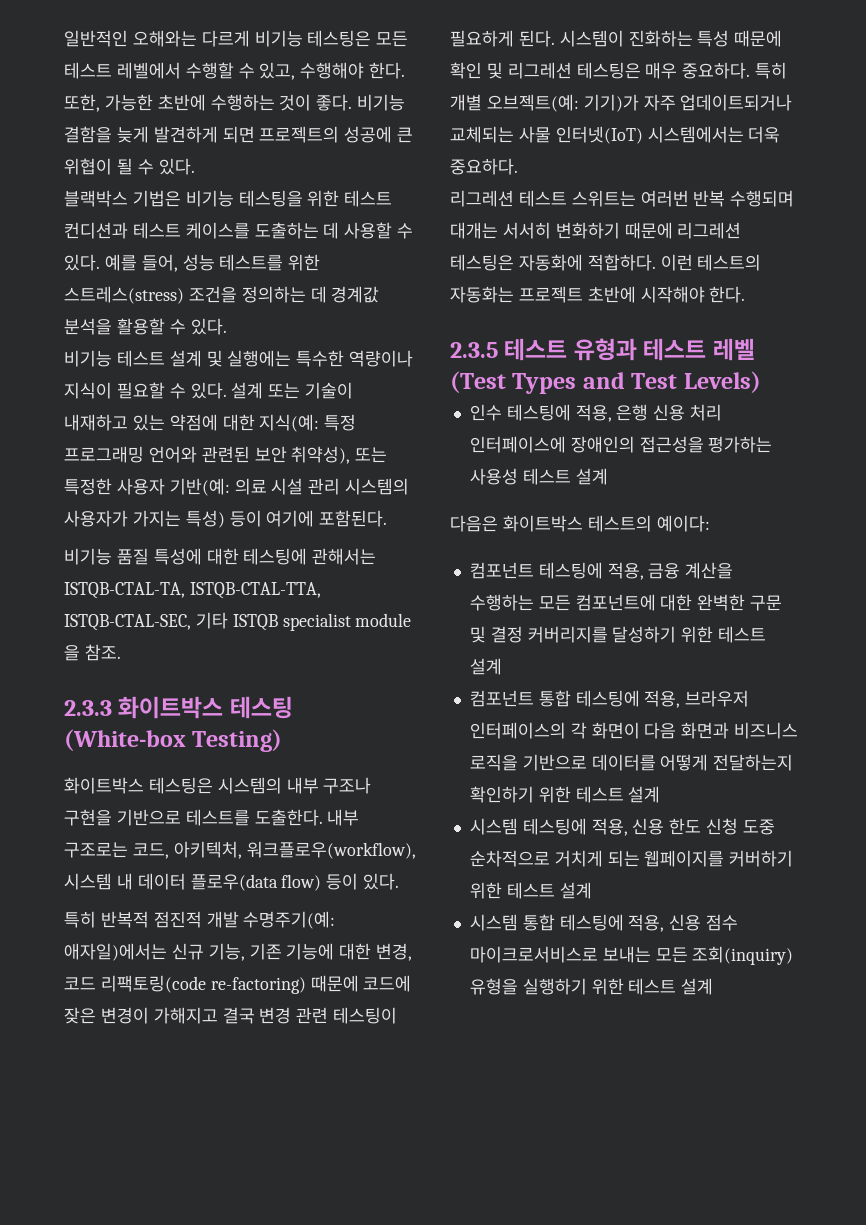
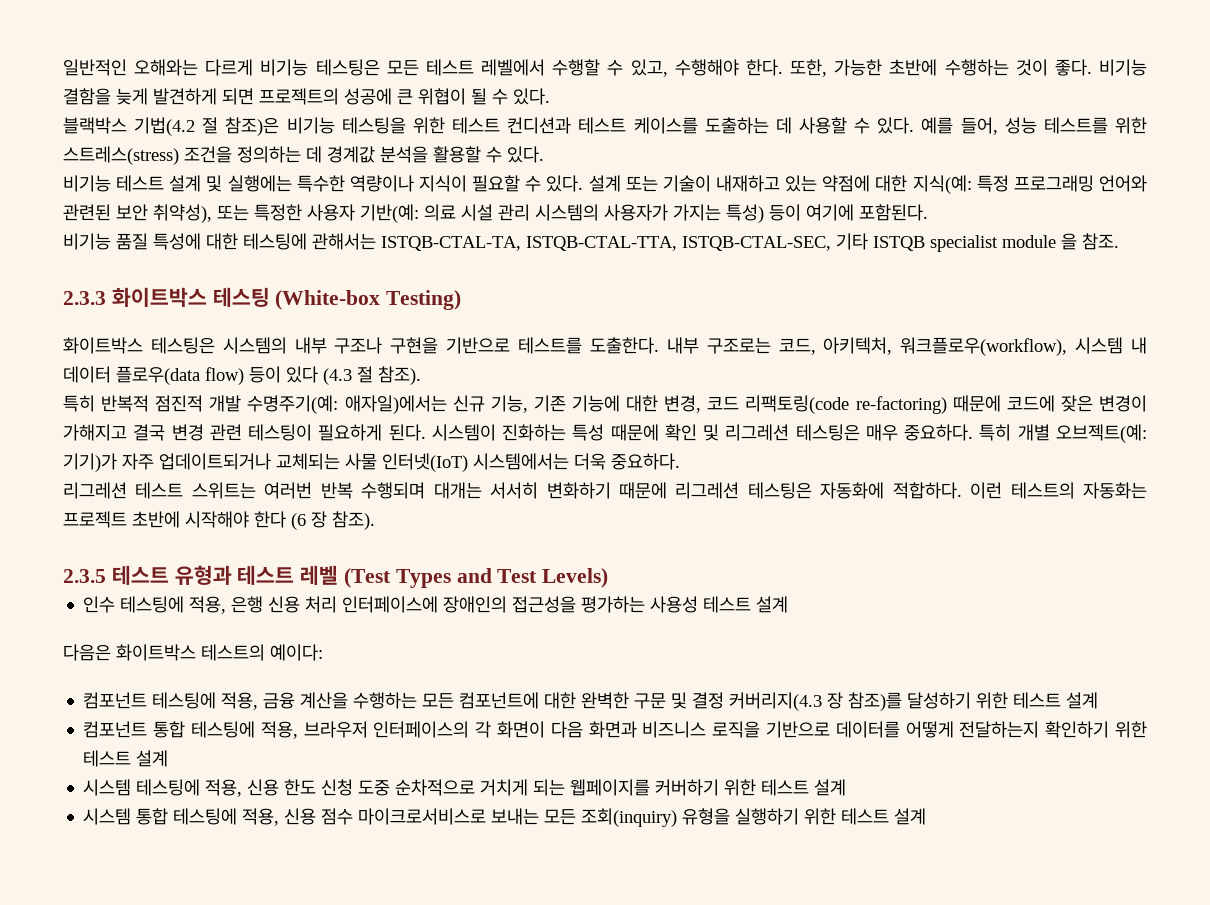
[132,190,181,207] 기법은 -> [134,117,280,136] 기법(4.2 절 참조)은
[363,873,400,890] 있다. -> [286,366,421,385] 있다 (4.3 절 참조).
[709,286,746,303] 한다. -> [254,511,375,530] 한다 (6 장 참조).
[527,626,608,643] 커버리지를 -> [729,692,903,711] 커버리지(4.3 장 참조)를

